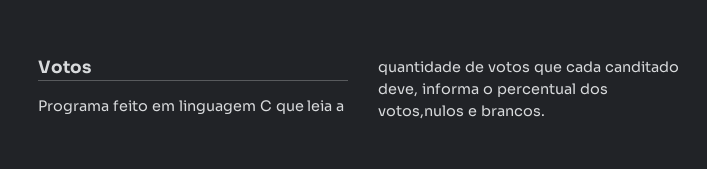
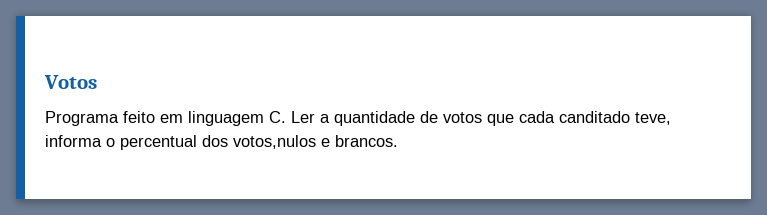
[259,100,333,114] C que leia -> [269,111,315,123] C. Ler
[378,83,418,97] deve, -> [635,112,671,125] teve,

